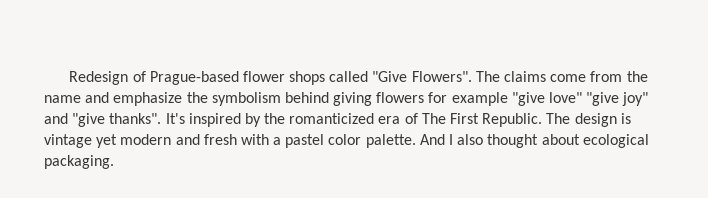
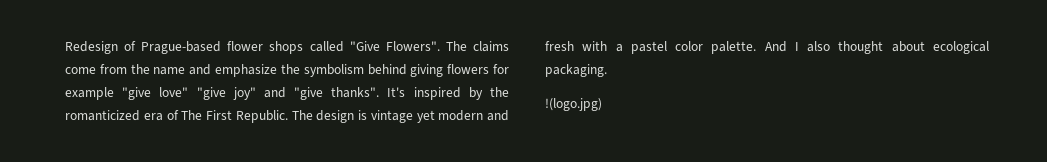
(114, 162) none -> [545,98,602,111] // !(logo.jpg)

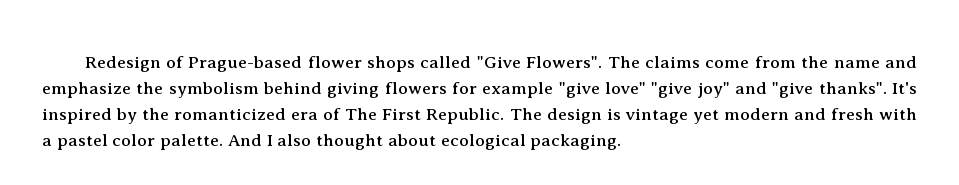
[545,98,602,111] // !(logo.jpg) -> (622, 142) none

